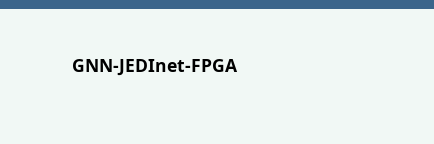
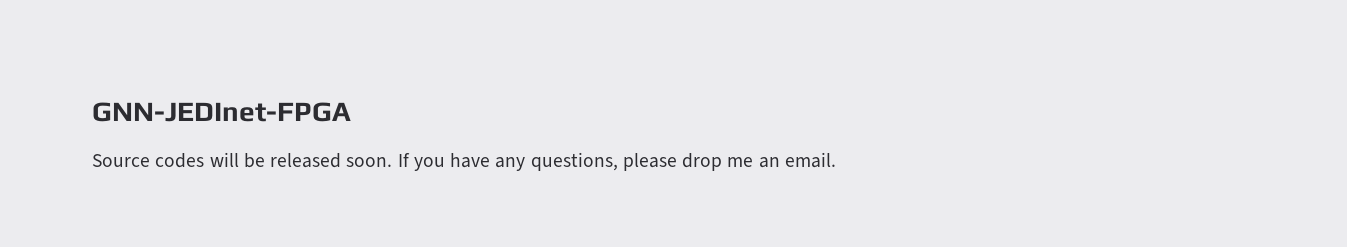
(238, 67) none -> [92,152,836,171] // Source codes will be released soon. If you have any questions, please drop me an email.

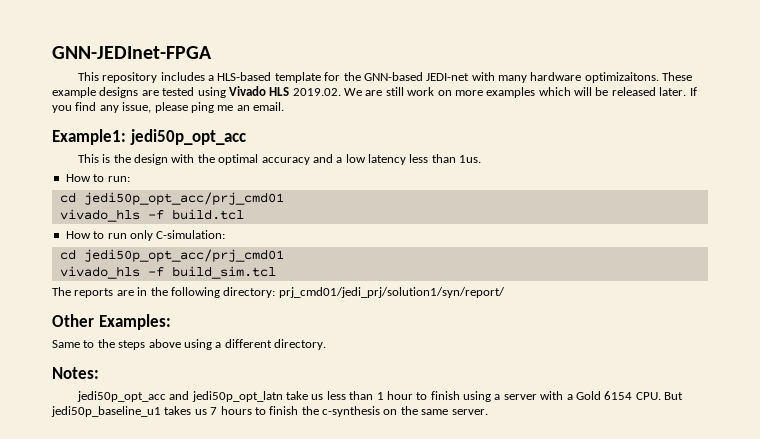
[92,153,205,168] Source codes -> [77,72,693,83] [52,86,571,98] This repository includes a HLS-based template for the GNN-based JEDI-net with many hardware optimizaitons. These example designs are tested using Vivado HLS 2019.02. We are still work on more examples which
[346,157,393,167] soon. -> [659,87,687,96] later.
[450,152,836,171] have any questions, please drop me an email. -> [75,102,284,113] [52,129,246,145] [77,154,482,165] [65,174,130,182] [59,192,284,205] [59,209,244,222] [65,230,226,241] [59,249,284,262] [59,266,276,279] [52,287,505,298] [52,314,171,330] [52,339,326,350] [52,367,99,379] [76,391,684,402] [51,406,488,417] find any issue, please ping me an email. // Example1: jedi50p_opt_acc // This is the design with the optimal accuracy and a low latency less than 1us. // How to run: // cd jedi50p_opt_acc/prj_cmd01 // vivado_hls -f build.tcl // How to run only C-simulation: // cd jedi50p_opt_acc/prj_cmd01 // vivado_hls -f build_sim.tcl // The reports are in the following directory: prj_cmd01/jedi_prj/solution1/syn/report/ // Other Examples: // Same to the steps above using a different directory. // Notes: // jedi50p_opt_acc and jedi50p_opt_latn take us less than 1 hour to finish using a server with a Gold 6154 CPU. But jedi50p_baseline_u1 takes us 7 hours to finish the c-synthesis on the same server.

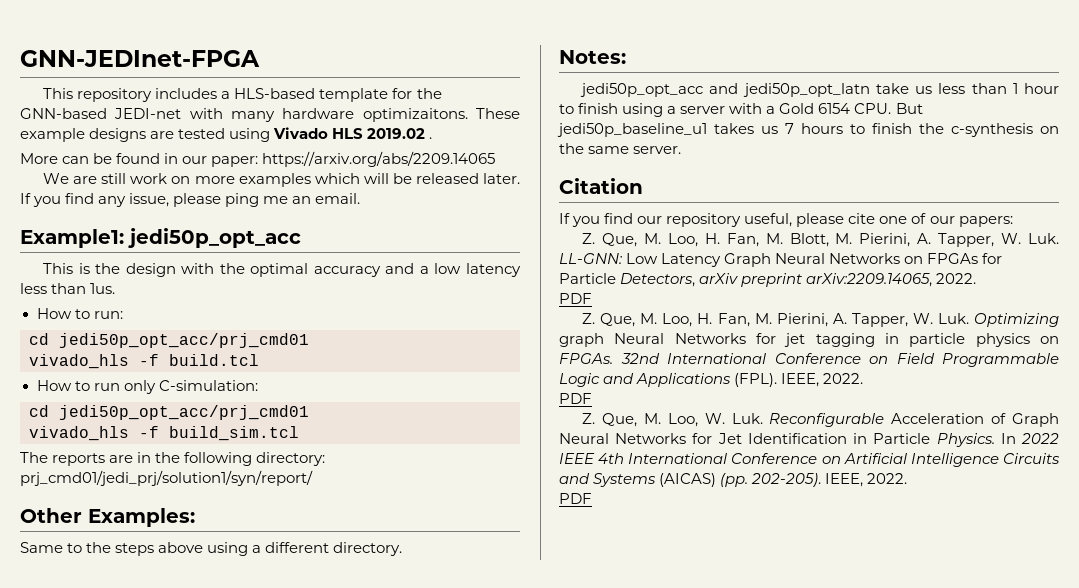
[292,88,341,96] 2019.02. -> [367,128,433,139] [20,151,496,167] 2019.02 . // More can be found in our paper: https://arxiv.org/abs/2209.14065 //
(488, 412) none -> [559,178,643,194] [559,213,1013,227] [582,233,1060,247] [559,253,1003,267] [559,273,977,287] [559,293,592,304] [582,313,1060,327] [559,333,1059,347] [559,353,1059,367] [559,373,864,387] [559,393,592,404] [582,413,1059,427] [559,433,1059,447] [559,453,1060,467] [559,473,908,487] [559,493,592,504] // Citation // If you find our repository useful, please cite one of our papers: // Z. Que, M. Loo, H. Fan, M. Blott, M. Pierini, A. Tapper, W. Luk. LL-GNN: Low Latency Graph Neural Networks on FPGAs for Particle Detectors, arXiv preprint arXiv:2209.14065, 2022. // PDF // Z. Que, M. Loo, H. Fan, M. Pierini, A. Tapper, W. Luk. Optimizing graph Neural Networks for jet tagging in particle physics on FPGAs. 32nd International Conference on Field Programmable Logic and Applications (FPL). IEEE, 2022. // PDF // Z. Que, M. Loo, W. Luk. Reconfigurable Acceleration of Graph Neural Networks for Jet Identification in Particle Physics. In 2022 IEEE 4th International Conference on Artificial Intelligence Circuits and Systems (AICAS) (pp. 202-205). IEEE, 2022. // PDF

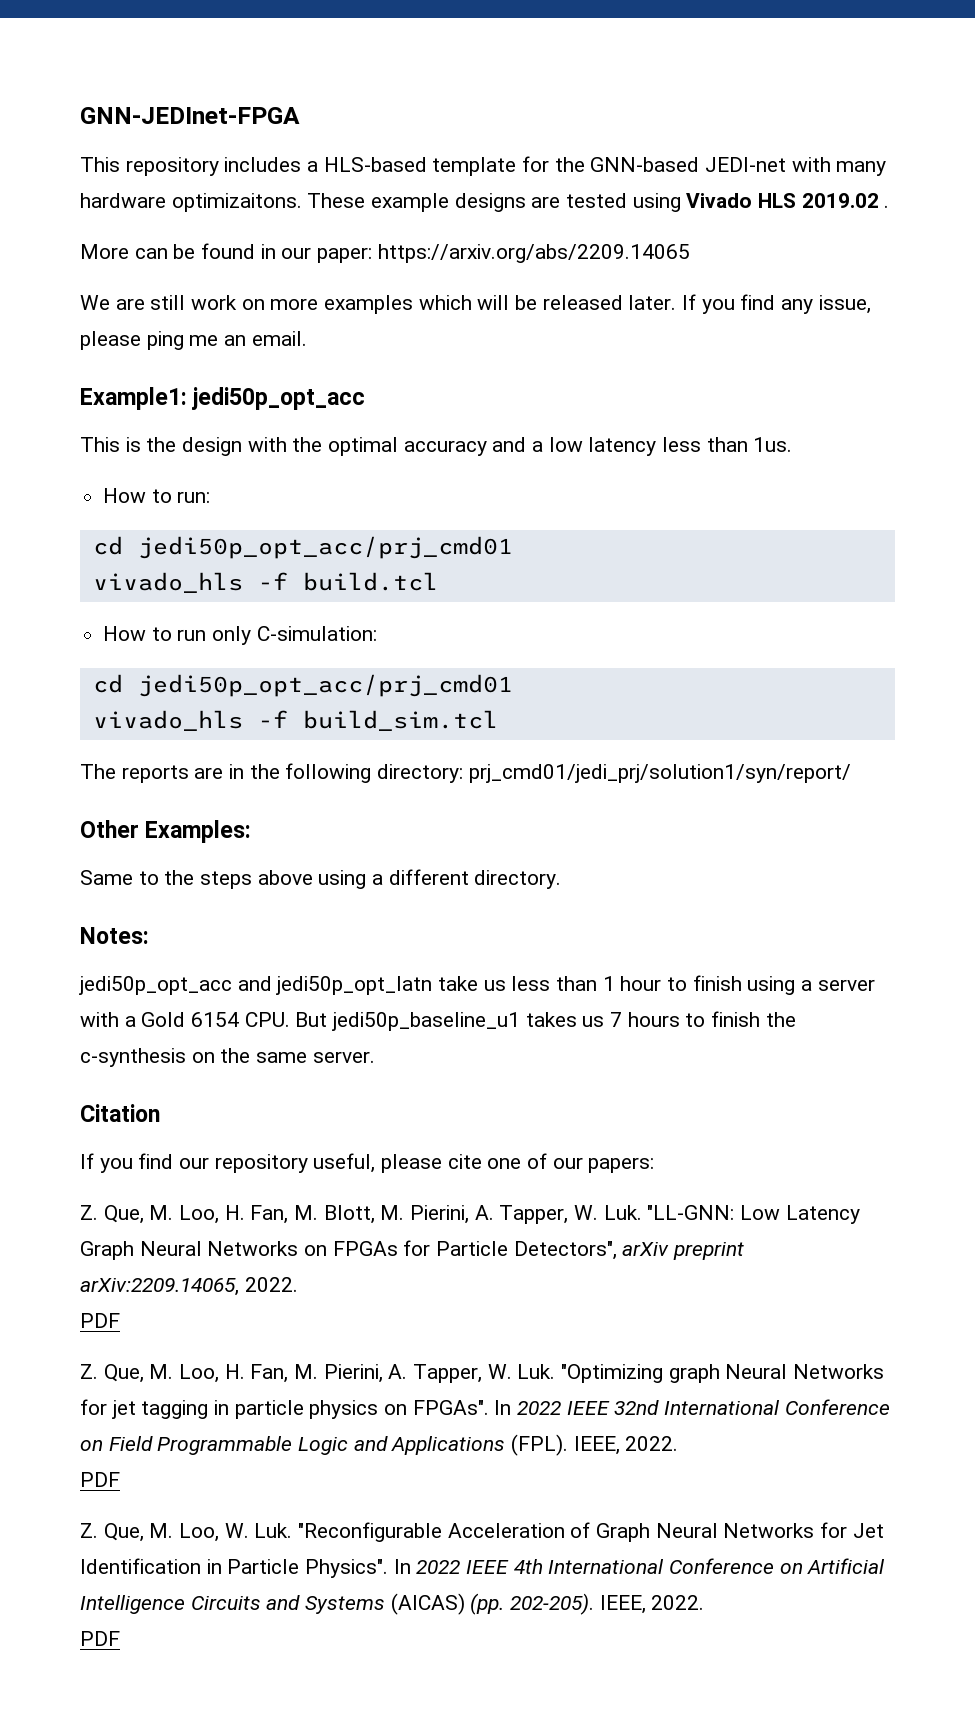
[559,253,623,264] LL-GNN: -> [647,1205,735,1220] "LL-GNN:
[620,273,696,287] Detectors, -> [513,1241,617,1260] Detectors",
[974,313,1060,327] Optimizing -> [561,1364,664,1383] "Optimizing
[559,353,613,364] FPGAs. -> [412,1400,610,1415] FPGAs". In 2022 IEEE
[769,413,885,427] Reconfigurable -> [298,1522,443,1542] "Reconfigurable
[936,433,995,447] Physics. -> [305,1559,389,1578] Physics".

